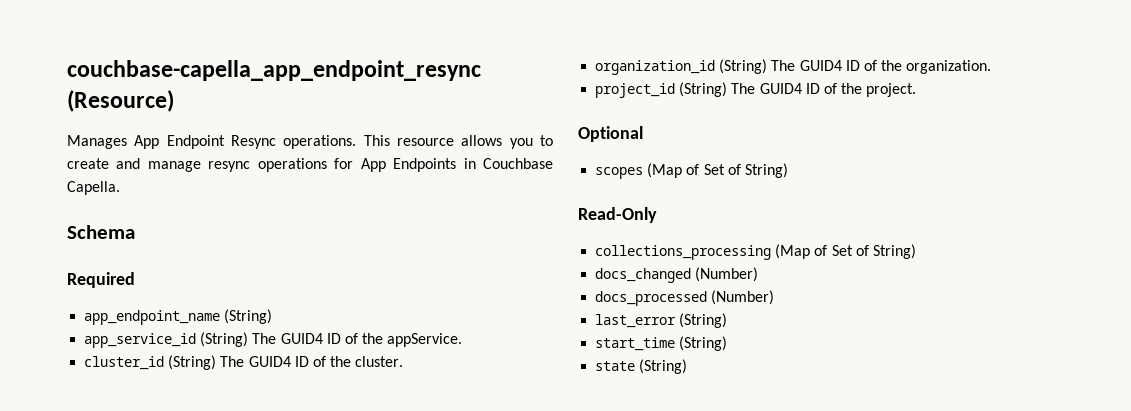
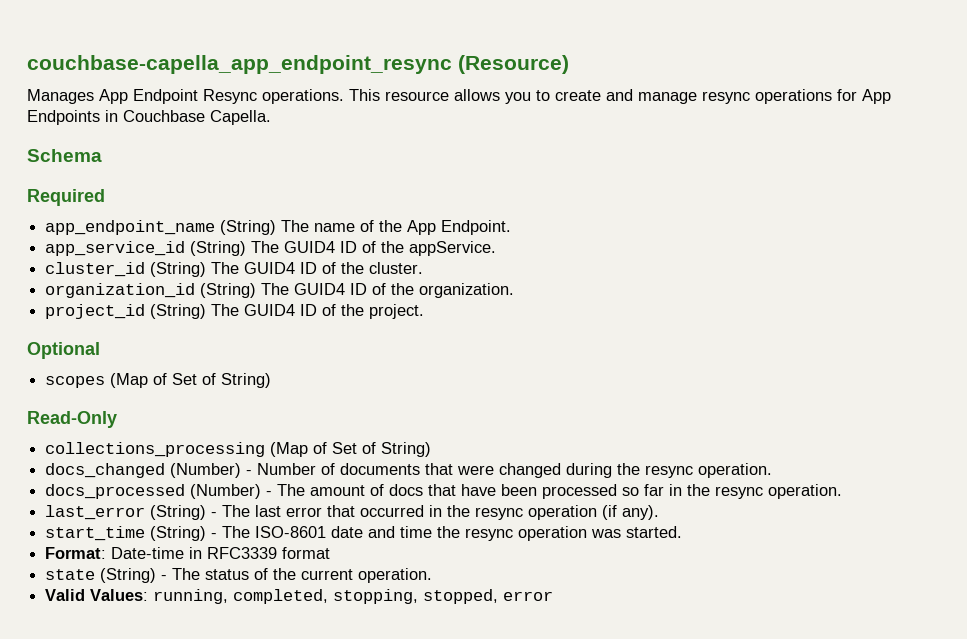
(273, 316) none -> [281,220,512,235] The name of the App Endpoint.
[595,290,775,306] [595,313,728,328] [595,336,728,351] [595,359,688,374] // docs_processed (Number) // last_error (String) // start_time (String) // state (String) -> [246,463,773,478] [45,484,843,499] [45,505,660,520] [45,526,683,541] [45,547,331,559] [45,568,433,583] [45,589,554,604] - Number of documents that were changed during the resync operation. // docs_processed (Number) - The amount of docs that have been processed so far in the resync operation. // last_error (String) - The last error that occurred in the resync operation (if any). // start_time (String) - The ISO-8601 date and time the resync operation was started. // Format: Date-time in RFC3339 format // state (String) - The status of the current operation. // Valid Values: running, completed, stopping, stopped, error

